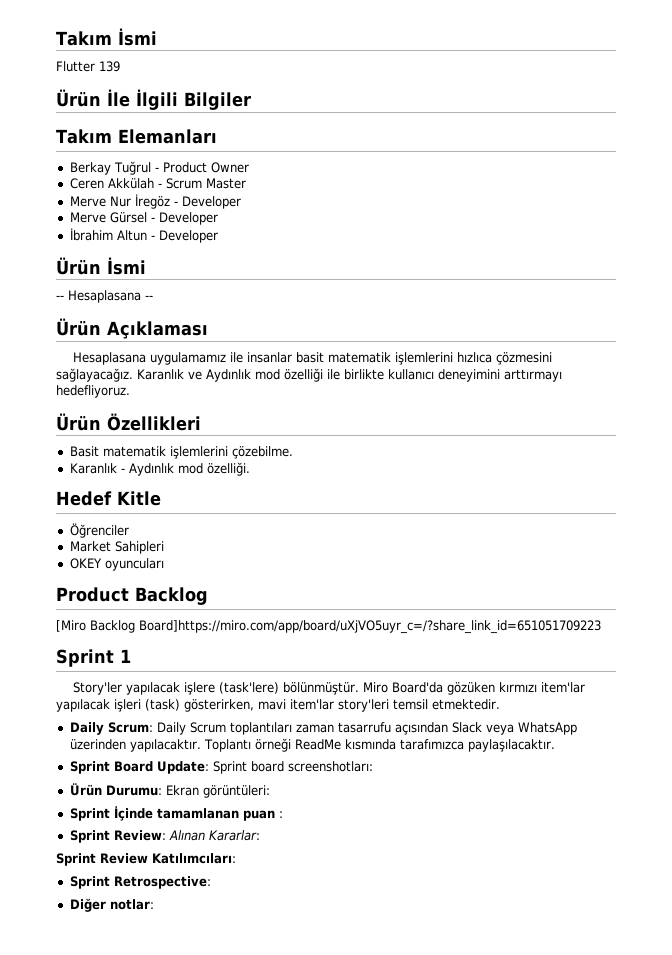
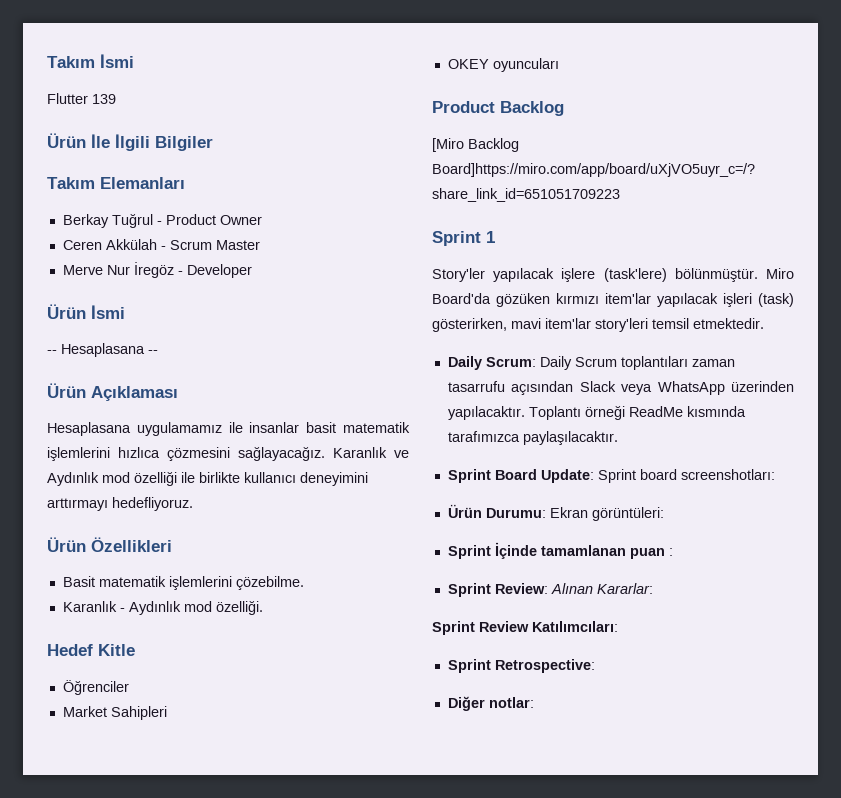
[69,212,218,225] [69,228,218,243] // Merve Gürsel - Developer // İbrahim Altun - Developer -> (252, 271) none

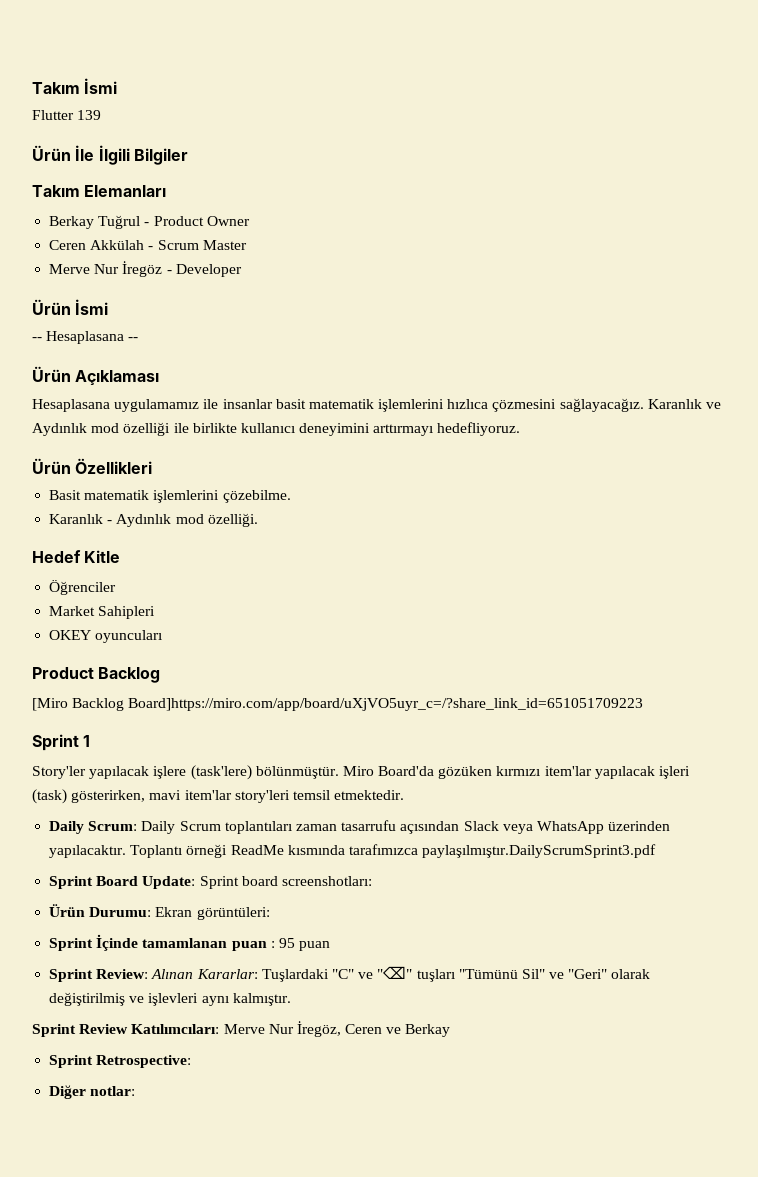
[522,431,618,445] paylaşılacaktır. -> [422,844,657,858] paylaşılmıştır.DailyScrumSprint3.pdf
(673, 552) none -> [278,938,331,951] 95 puan
[432,621,618,635] // Sprint Review Katılımcıları: -> [261,966,651,982] [49,992,291,1006] [32,1021,451,1037] Tuşlardaki "C" ve "⌫" tuşları "Tümünü Sil" ve "Geri" olarak değiştirilmiş ve işlevleri aynı kalmıştır. // Sprint Review Katılımcıları: Merve Nur İregöz, Ceren ve Berkay

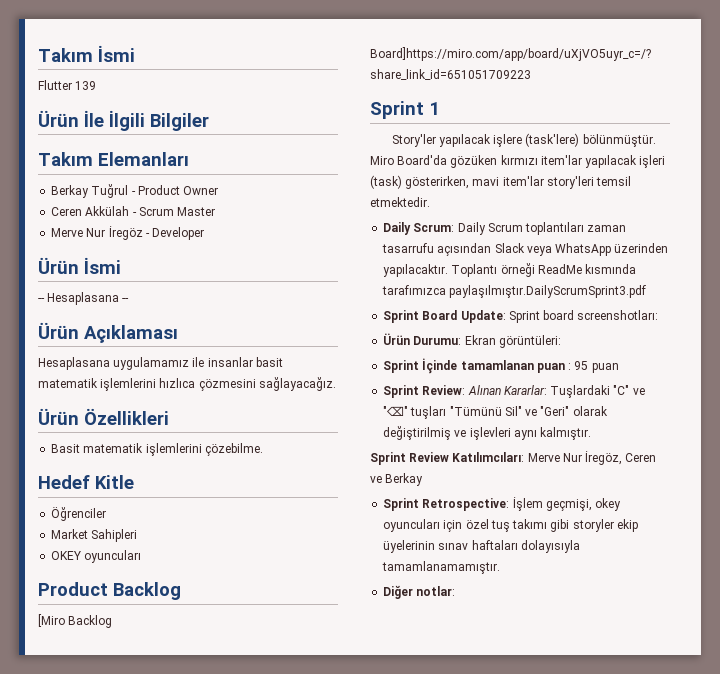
[647,399,722,409] [32,422,521,436] Karanlık ve Aydınlık mod özelliği ile birlikte kullanıcı deneyimini arttırmayı hedefliyoruz. -> (336, 384) none
[49,513,258,527] // Karanlık - Aydınlık mod özelliği. -> (263, 449) none
(192, 1061) none -> [512,497,622,511] [383,519,638,532] [383,540,580,553] [382,561,501,574] İşlem geçmişi, okey oyuncuları için özel tuş takımı gibi storyler ekip üyelerinin sınav haftaları dolayısıyla tamamlanamamıştır.

